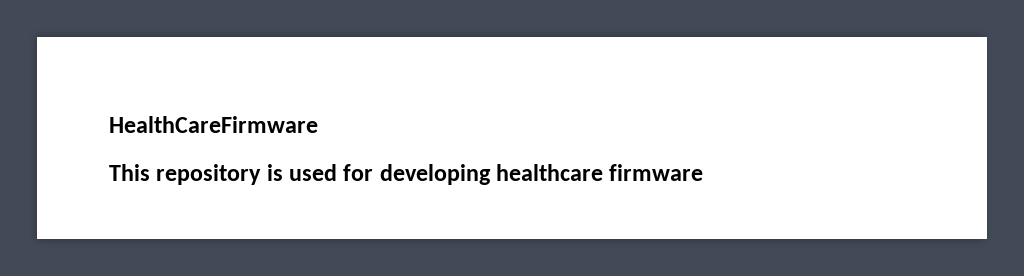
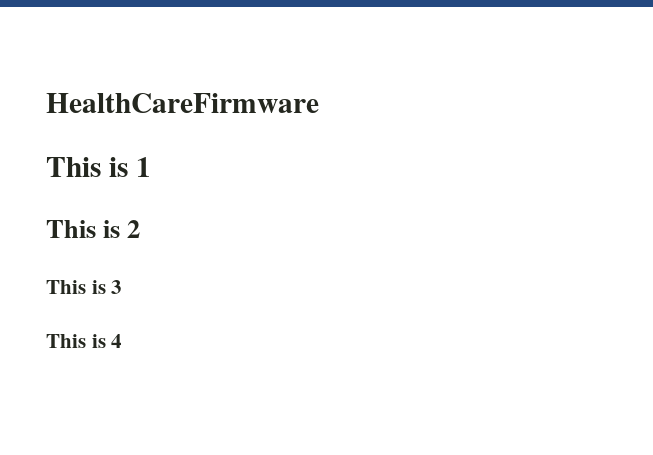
[156,164,704,185] repository is used for developing healthcare firmware -> [108,157,151,177] [46,220,141,238] [46,280,123,294] [46,334,123,348] is 1 // This is 2 // This is 3 // This is 4

